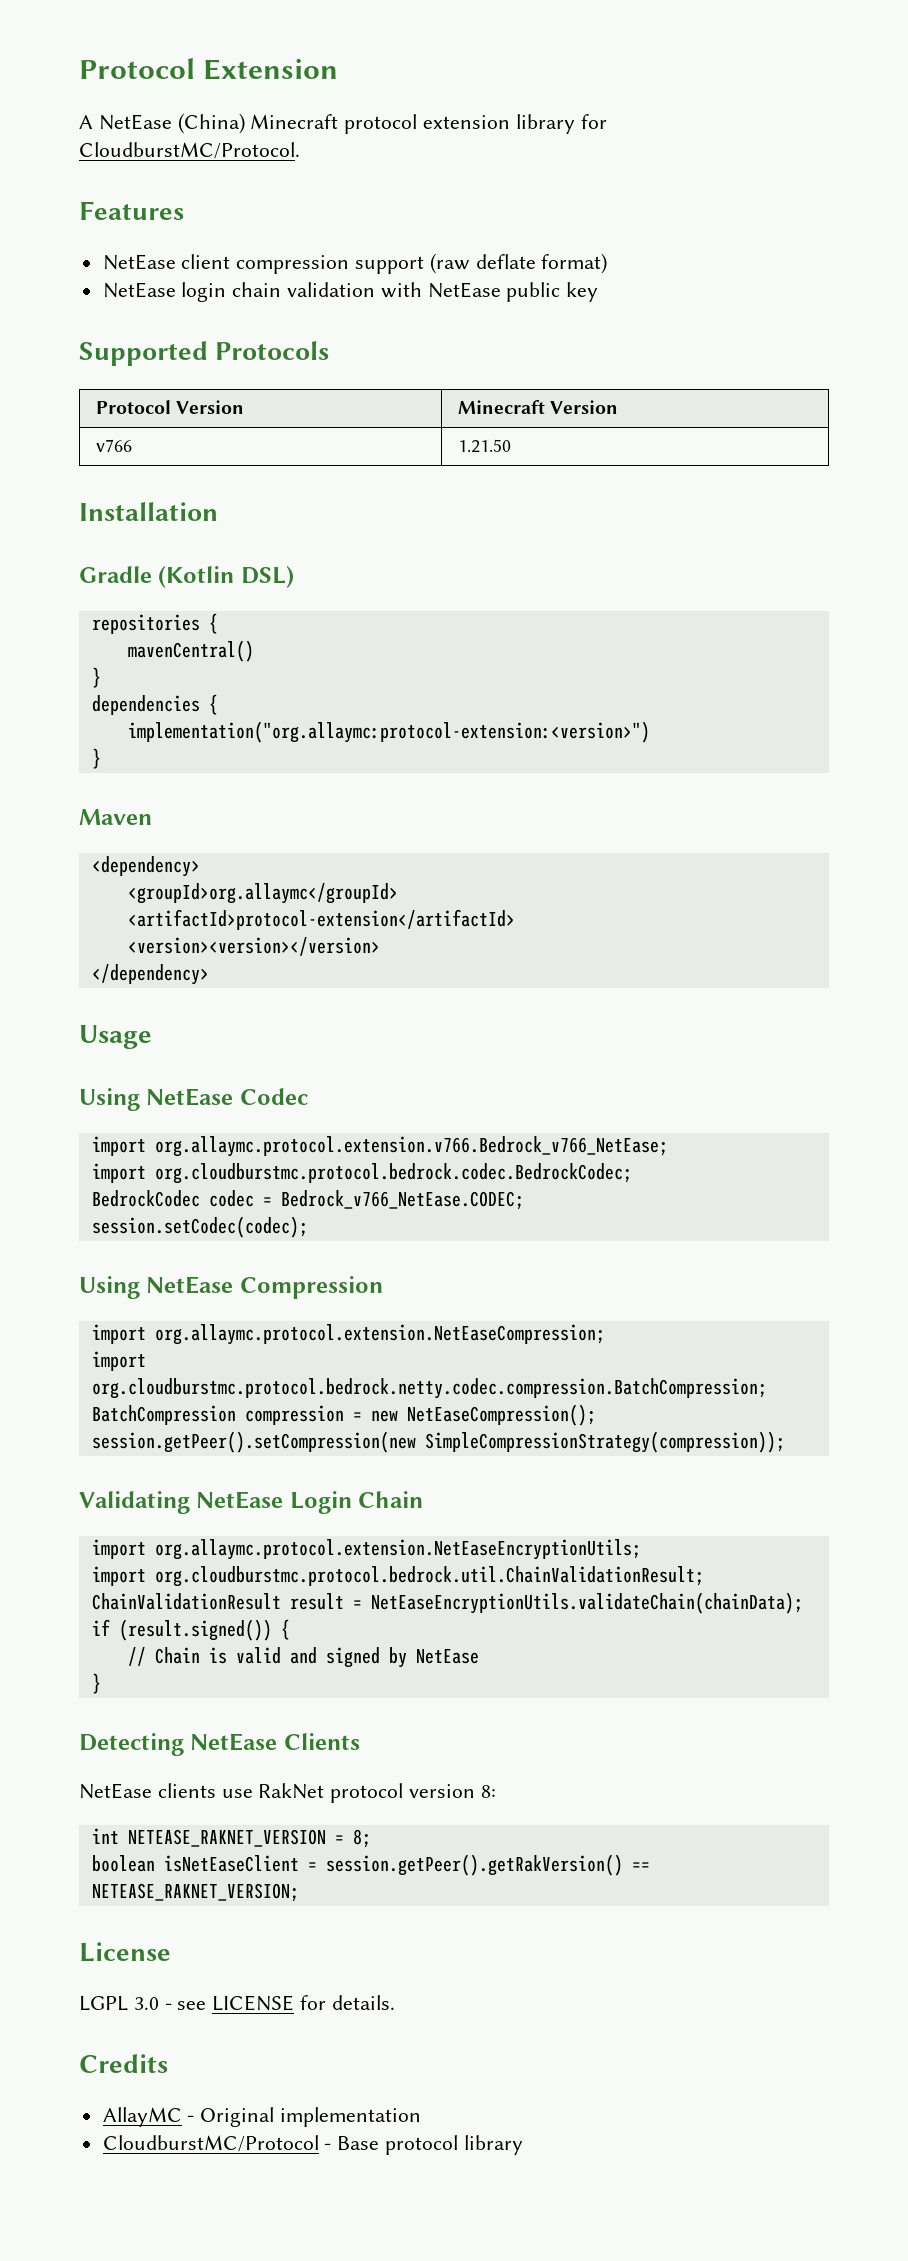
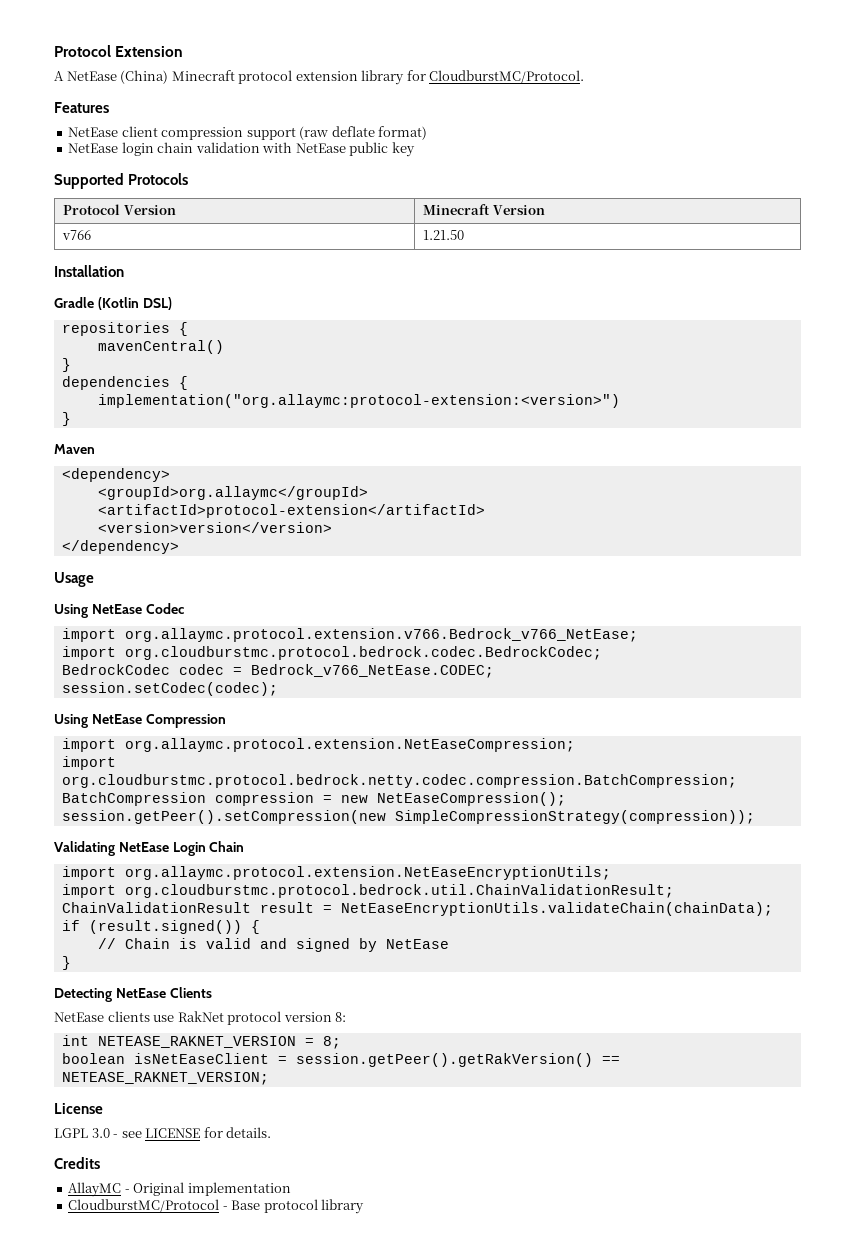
[127,937,380,956] <version><version></version> -> [97,522,332,533] <version>version</version>

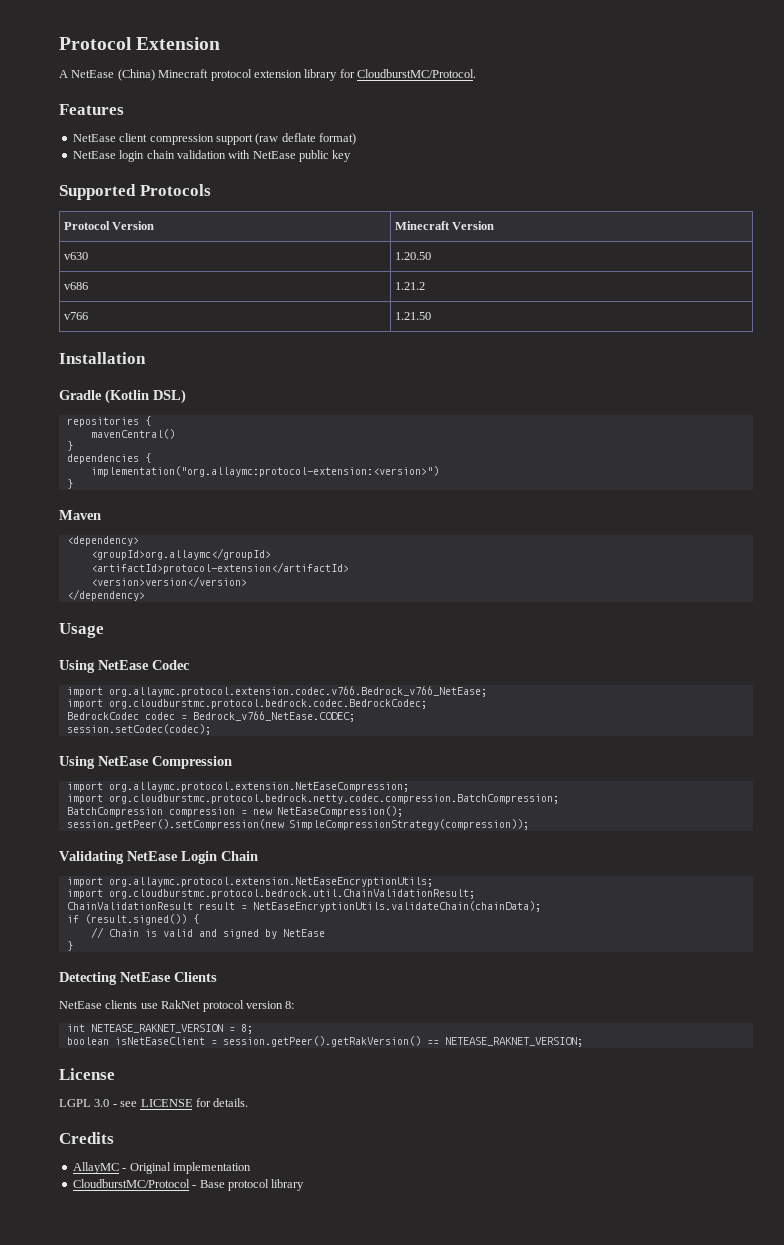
(545, 210) none -> [64,252,89,260] [395,252,432,260] [64,282,89,290] [395,282,426,290] // v630 | 1.20.50 // v686 | 1.21.2
[124,628,638,642] org.allaymc.protocol.extension.v766.Bedrock_v766_NetEase; -> [108,686,487,697] org.allaymc.protocol.extension.codec.v766.Bedrock_v766_NetEase;

